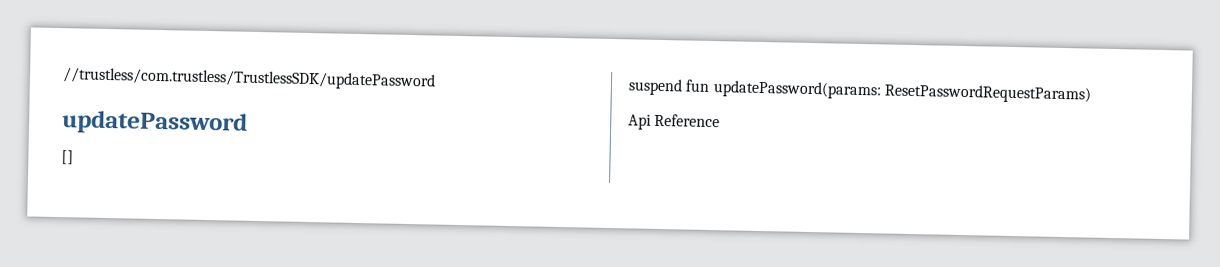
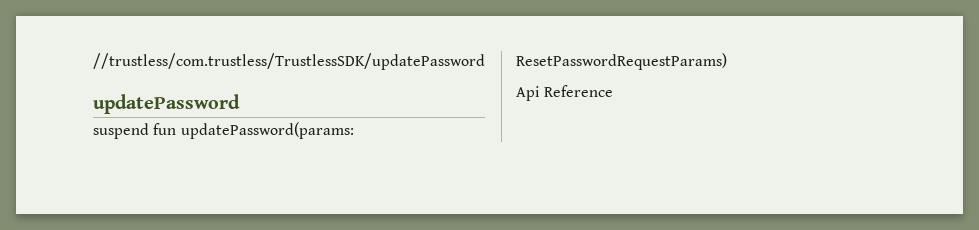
[61,150,74,165] // [] -> (240, 104) none

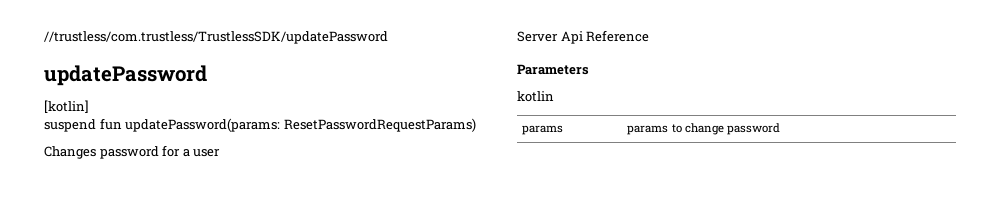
(240, 104) none -> [44,100,89,113] // [kotlin]
[516,85,614,101] Api Reference -> [44,145,221,159] [517,30,650,44] [517,64,589,75] [517,91,554,102] [522,125,564,135] [627,123,780,135] Changes password for a user // Server Api Reference // Parameters // kotlin // params | params to change password

